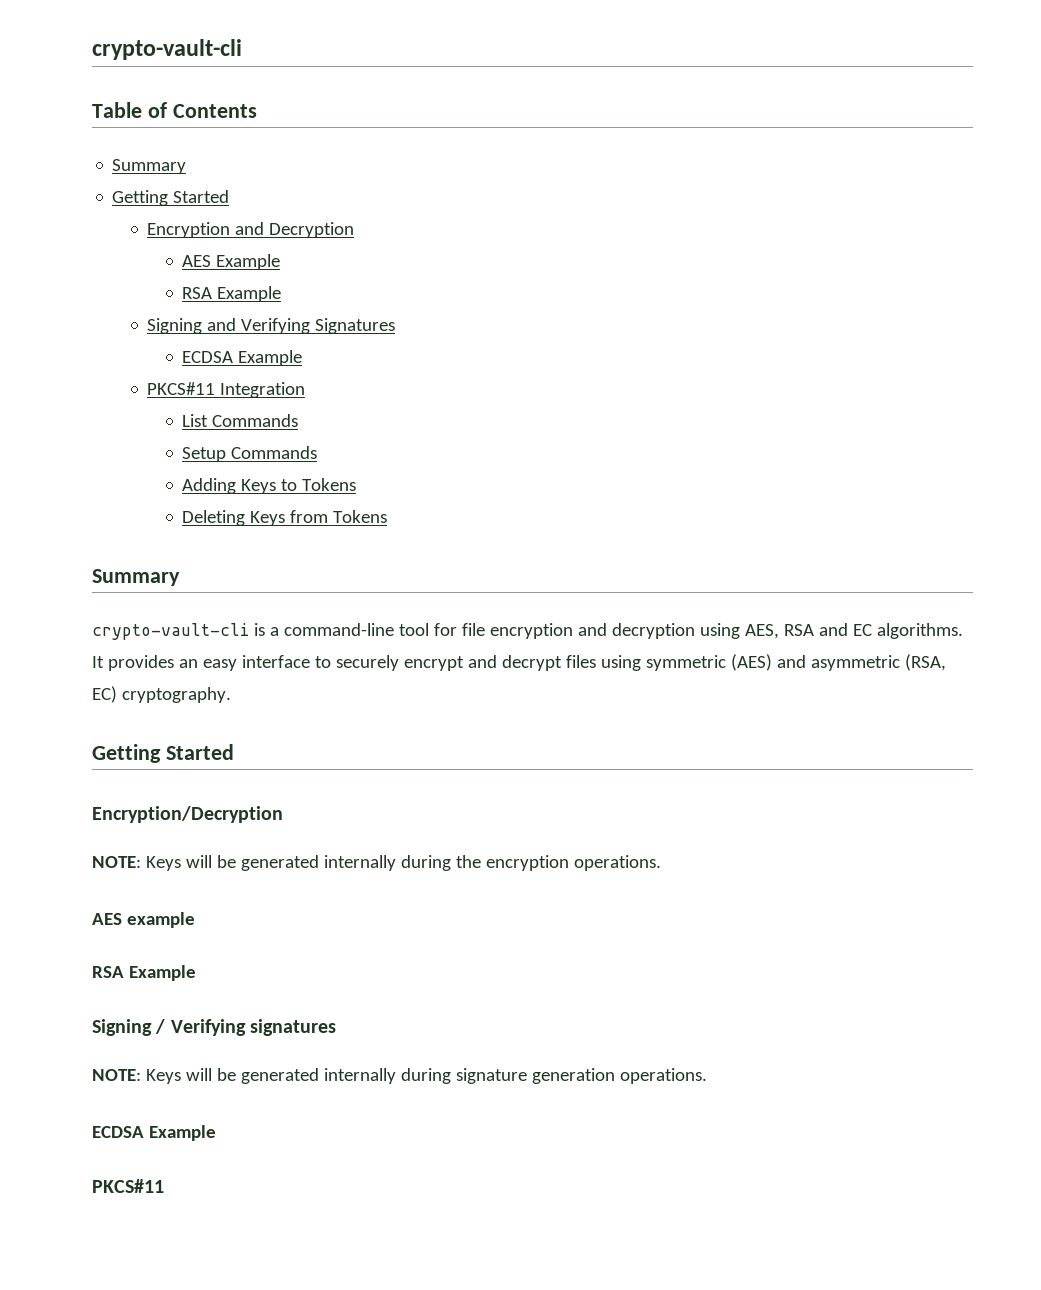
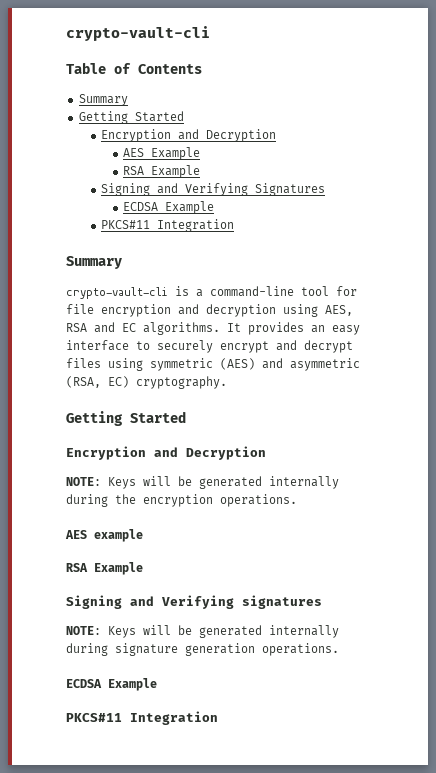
[182,414,299,427] [182,446,318,462] [182,478,357,494] [182,510,388,526] // List Commands // Setup Commands // Adding Keys to Tokens // Deleting Keys from Tokens -> (235, 225) none
[92,806,283,823] Encryption/Decryption -> [66,446,266,460] Encryption and Decryption
[155,1019,166,1034] / -> [130,596,154,606] and
(164, 1186) none -> [130,711,218,725] Integration

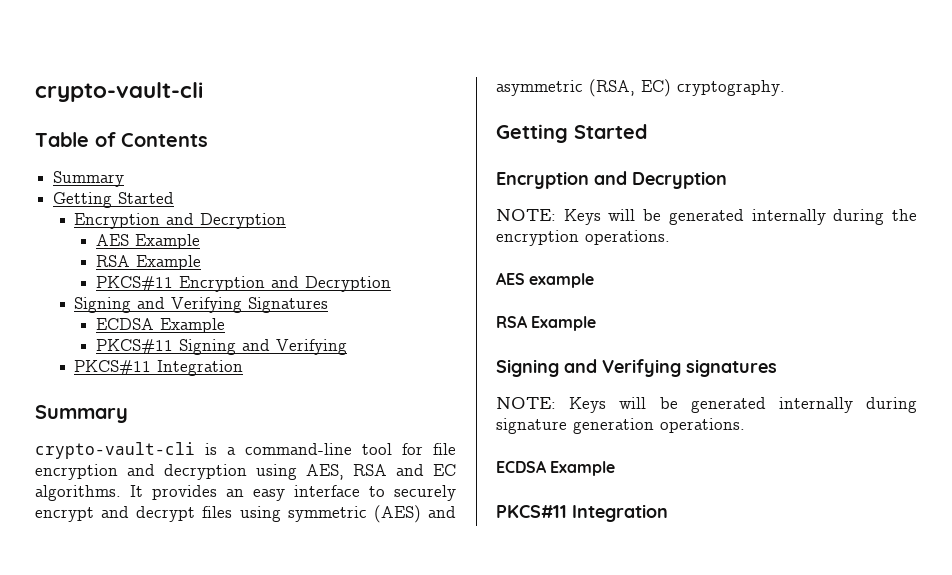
(201, 171) none -> [95,276,391,292] // PKCS#11 Encryption and Decryption
(215, 207) none -> [95,339,347,355] // PKCS#11 Signing and Verifying

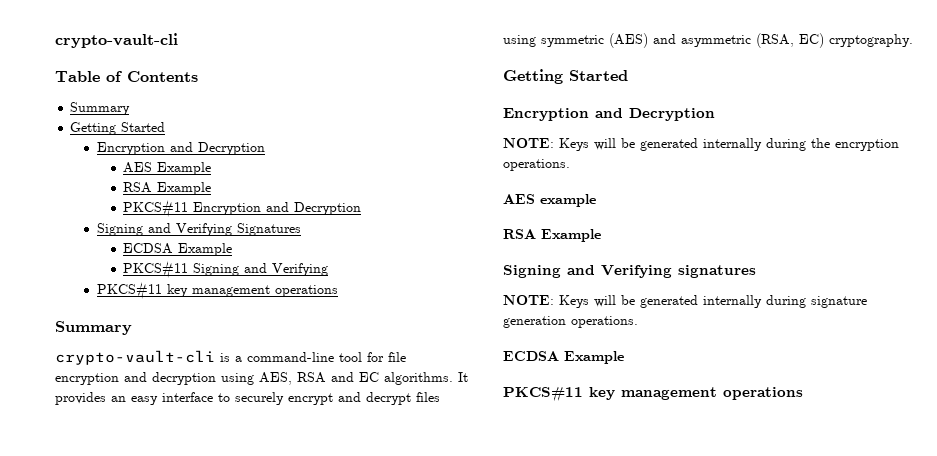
[157,360,244,376] Integration -> [166,284,338,297] key management operations
[572,504,668,522] Integration -> [589,387,803,400] key management operations

